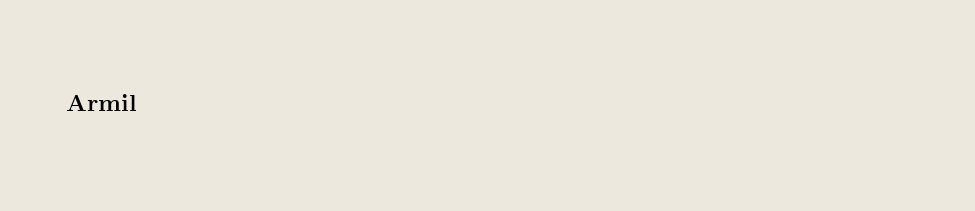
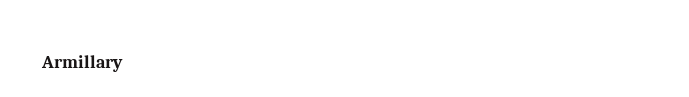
[66,94,137,111] Armil -> [41,55,123,72] Armillary

